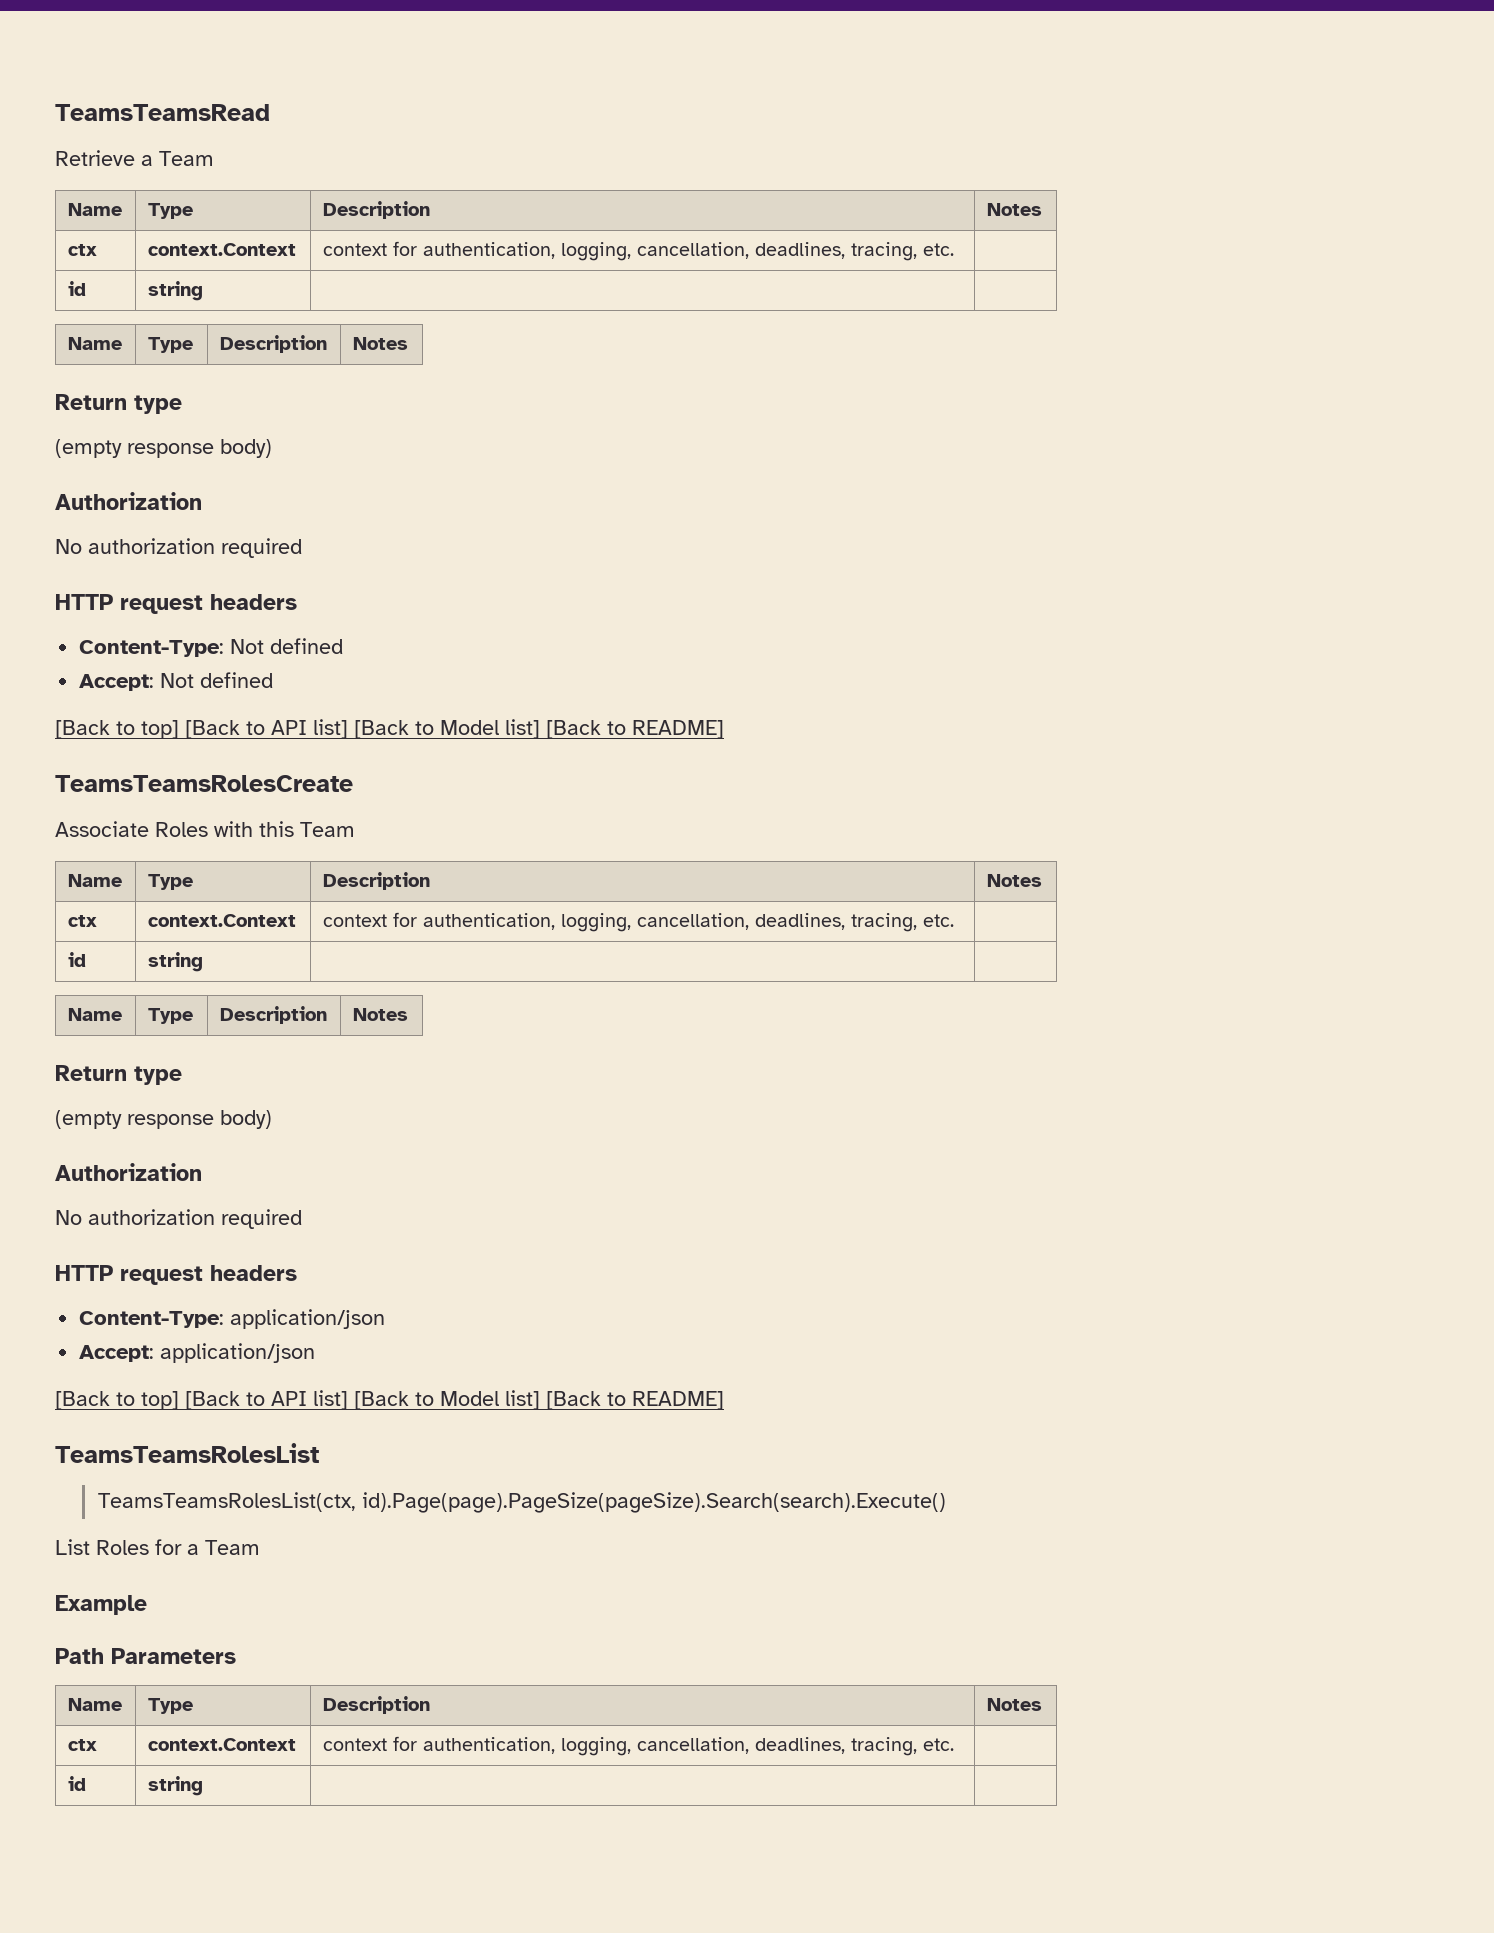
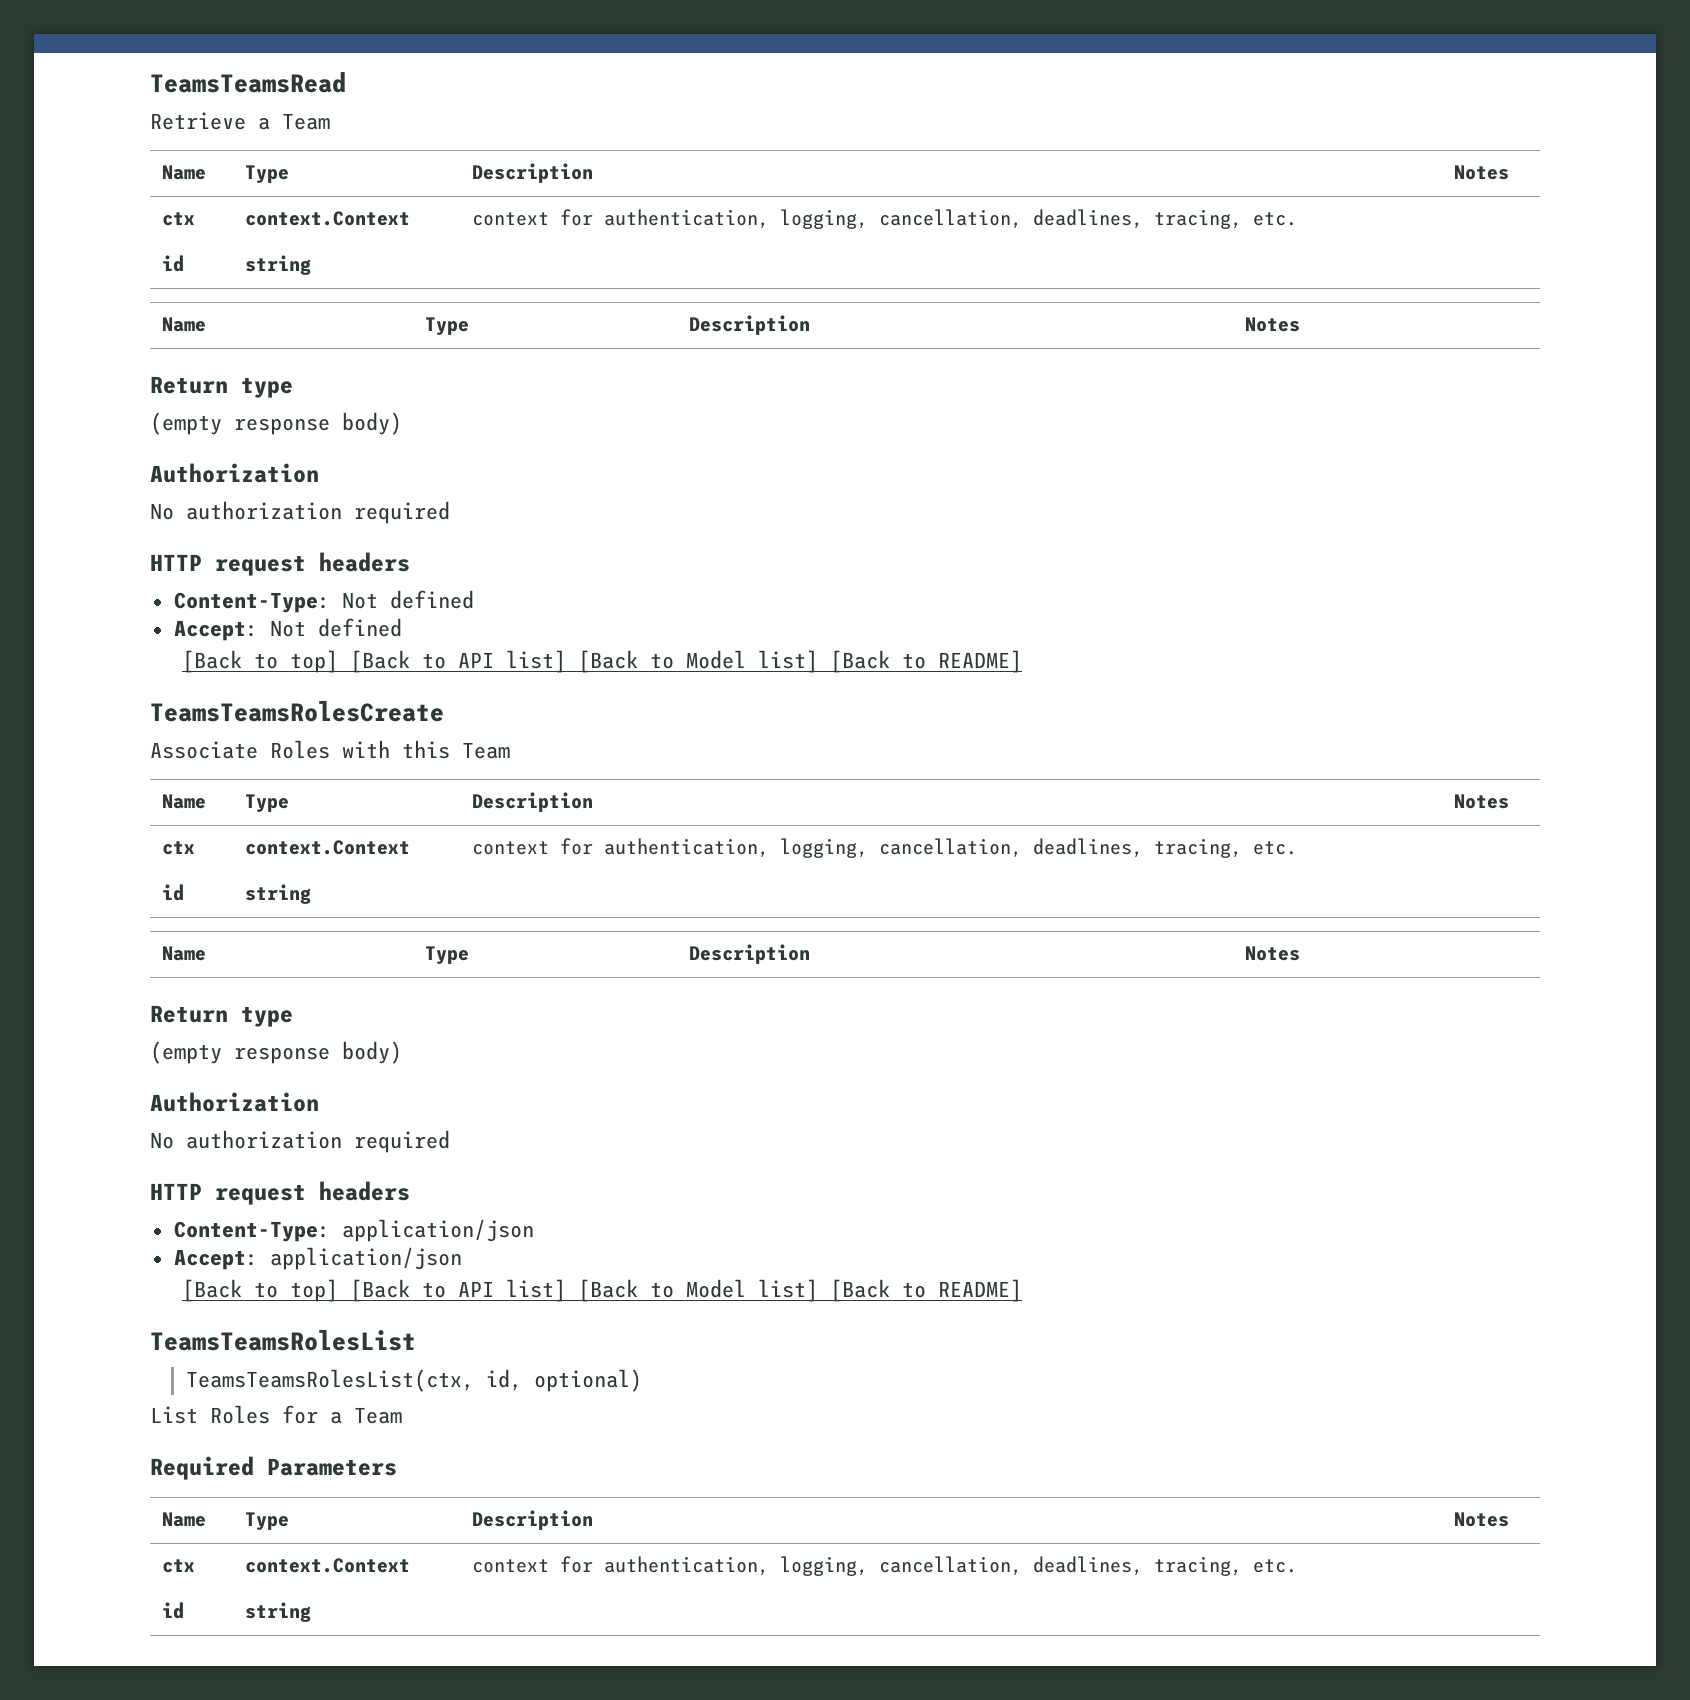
[361,1492,946,1513] id).Page(page).PageSize(pageSize).Search(search).Execute() -> [486,1369,643,1392] id, optional)
[55,1595,147,1615] [55,1648,104,1664] Example // Path -> [150,1456,254,1480] Required

